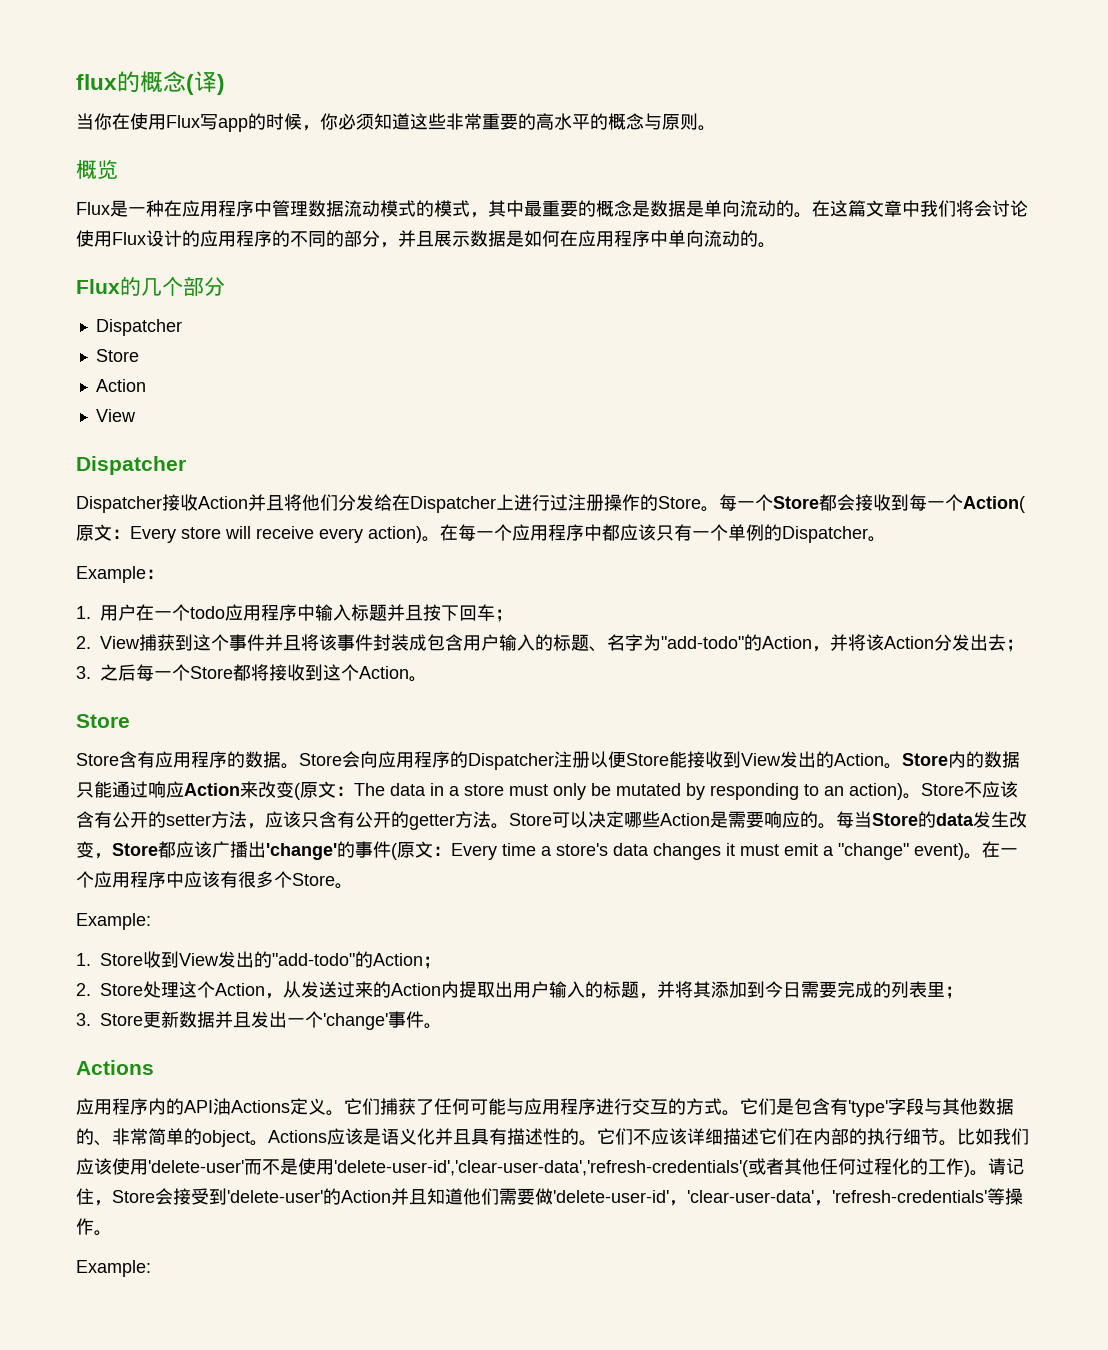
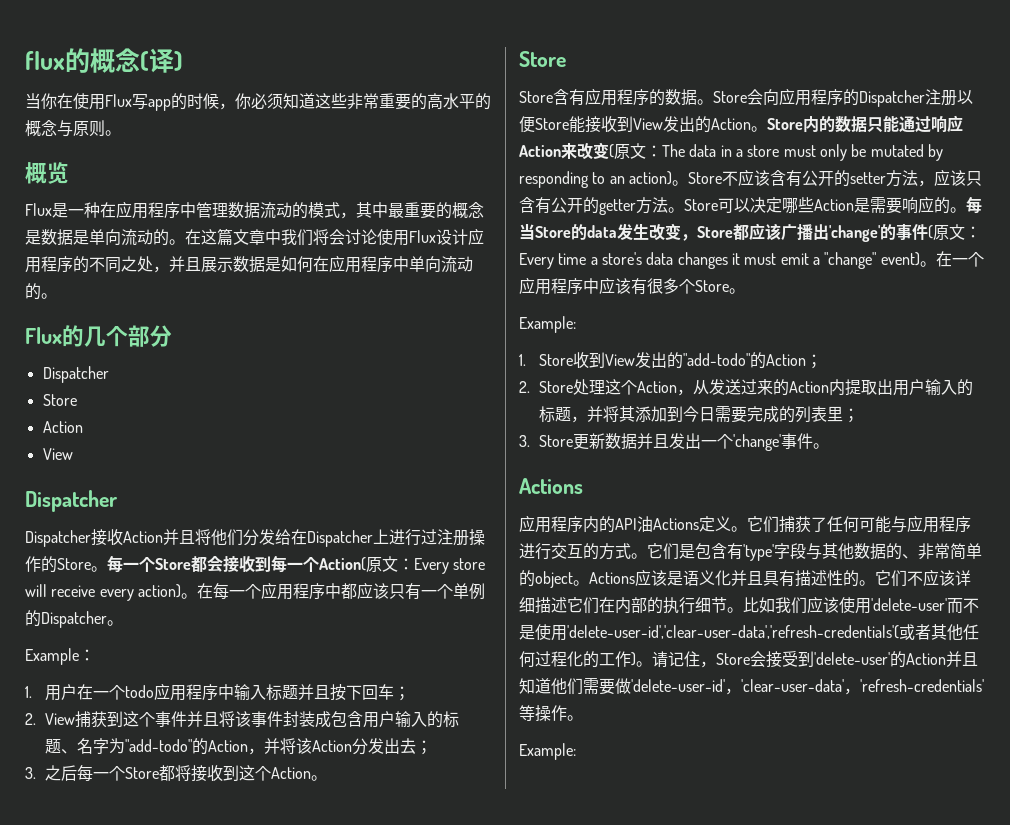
[380,200,416,217] 模式 -> (292, 210) none
[182,230,200,247] 的 -> (468, 237) none
[326,230,380,247] 的部分 -> [121,256,153,272] 之处

